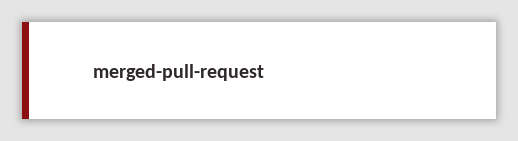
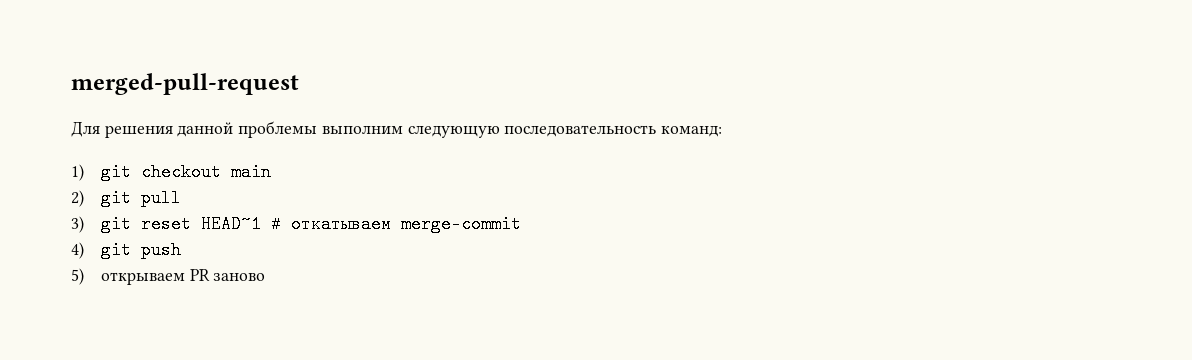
(264, 72) none -> [71,121,723,138] [71,163,271,181] [71,189,181,207] [71,215,521,233] [71,241,181,259] [71,268,266,285] // Для решения данной проблемы выполним следующую последовательность команд: // 1) git checkout main // 2) git pull // 3) git reset HEAD~1 # откатываем merge-commit // 4) git push // 5) открываем PR заново

